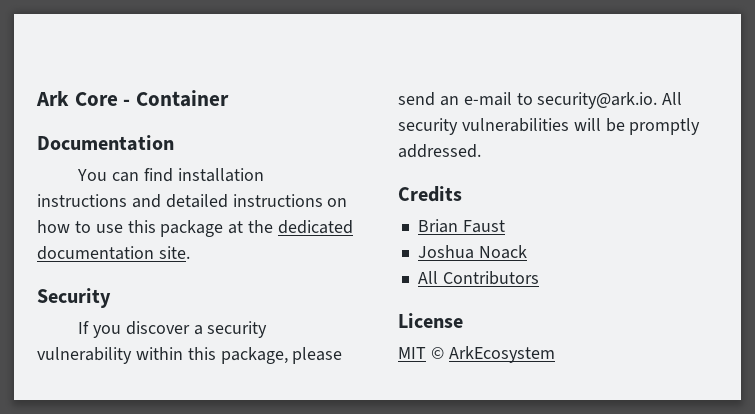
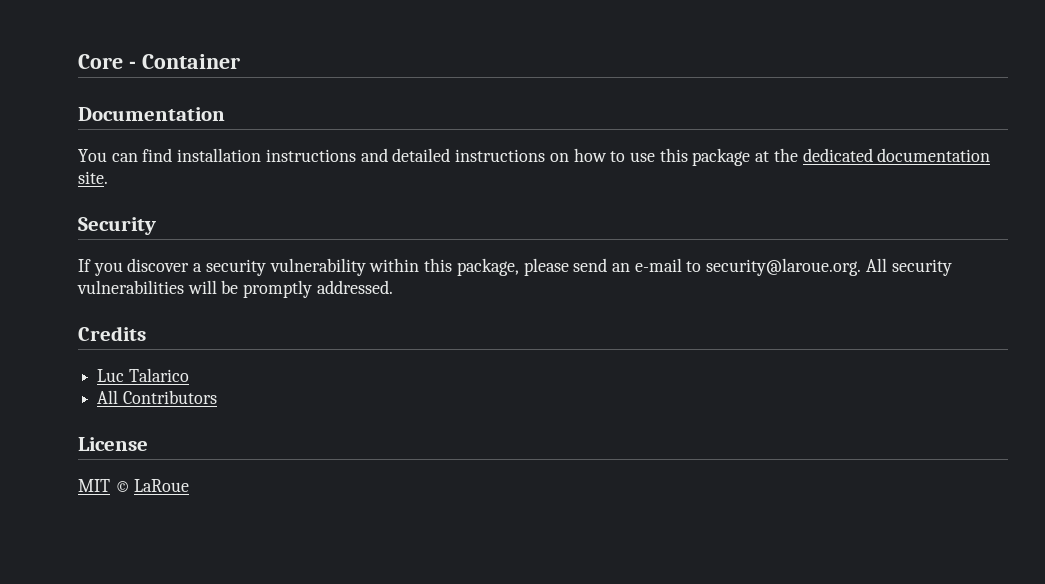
[36,91,69,106] Ark -> (78, 61) none
[537,92,658,109] security@ark.io. -> [706,258,862,276] security@laroue.org.
[417,219,505,233] [417,245,527,259] Brian Faust // Joshua Noack -> [97,368,189,382] Luc Talarico
[448,346,555,363] ArkEcosystem -> [134,479,190,492] LaRoue

